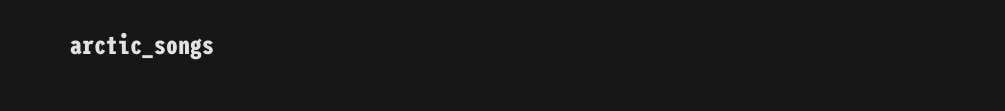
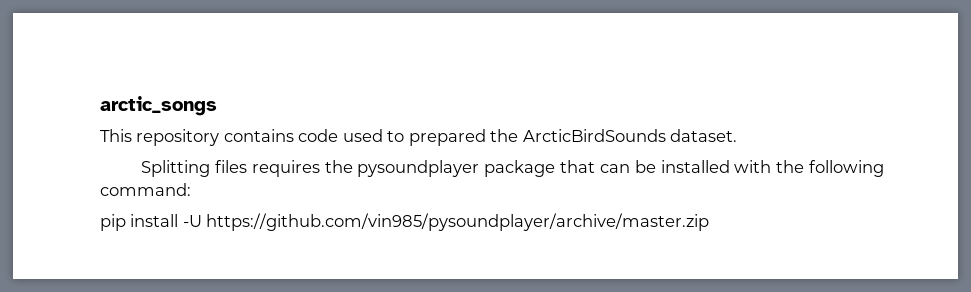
(214, 46) none -> [100,129,738,146] [141,160,884,177] [100,183,191,196] [100,213,710,231] // This repository contains code used to prepared the ArcticBirdSounds dataset. // Splitting files requires the pysoundplayer package that can be installed with the following command: // pip install -U https://github.com/vin985/pysoundplayer/archive/master.zip

